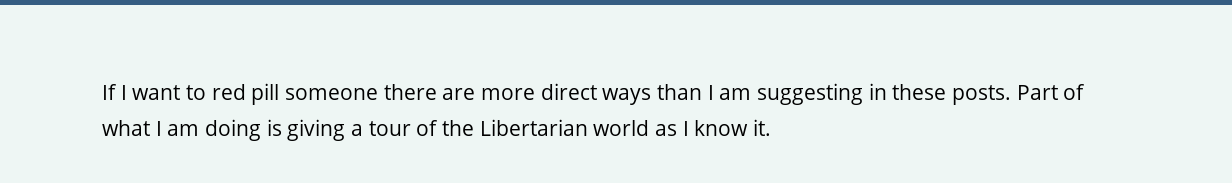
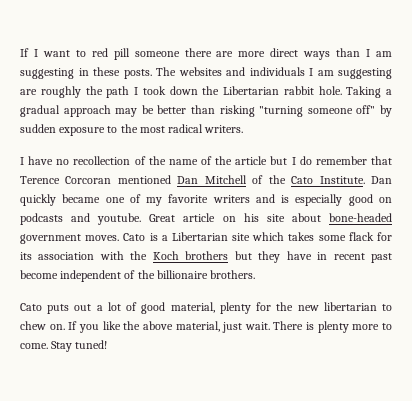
[1016,84,1086,100] [102,119,772,141] Part of what I am doing is giving a tour of the Libertarian world as I know it. -> [156,67,392,79] [20,86,392,98] [20,105,392,117] [20,124,244,136] [20,156,393,165] [20,175,392,184] [20,194,392,206] [20,213,392,225] [20,232,392,244] [20,251,392,263] [20,270,256,282] [20,302,392,314] [20,321,393,333] [20,340,108,352] The websites and individuals I am suggesting are roughly the path I took down the Libertarian rabbit hole. Taking a gradual approach may be better than risking "turning someone off" by sudden exposure to the most radical writers. // I have no recollection of the name of the article but I do remember that Terence Corcoran mentioned Dan Mitchell of the Cato Institute. Dan quickly became one of my favorite writers and is especially good on podcasts and youtube. Great article on his site about bone-headed government moves. Cato is a Libertarian site which takes some flack for its association with the Koch brothers but they have in recent past become independent of the billionaire brothers. // Cato puts out a lot of good material, plenty for the new libertarian to chew on. If you like the above material, just wait. There is plenty more to come. Stay tuned!

